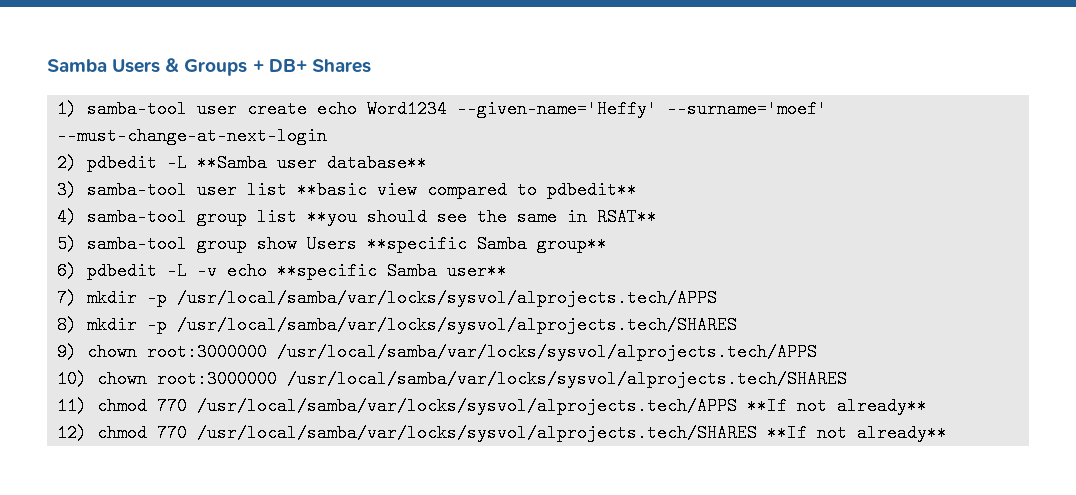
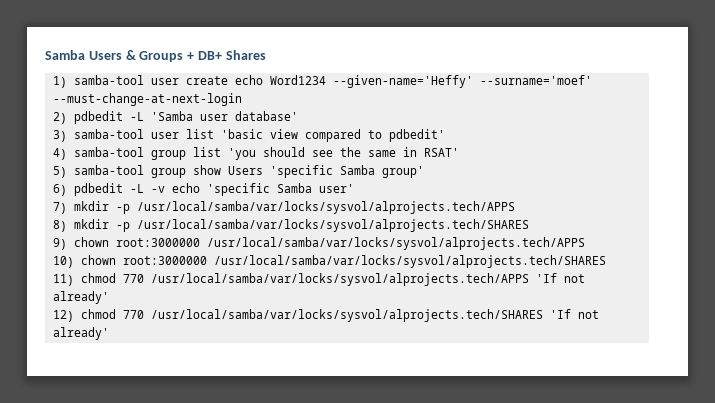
[197,154,428,172] **Samba user database** -> [150,111,298,121] 'Samba user database'
[297,181,368,199] **basic -> [220,129,263,139] 'basic
[547,181,638,199] pdbedit** -> [388,129,445,142] pdbedit'
[307,208,358,226] **you -> [227,148,256,160] 'you
[597,208,658,226] RSAT** -> [423,148,459,157] RSAT'
[367,235,608,253] **specific Samba group** -> [269,165,424,178] 'specific Samba group'
[277,262,508,280] **specific Samba user** -> [206,183,354,196] 'specific Samba user'
[747,397,928,415] **If not already** -> [535,273,585,283] [52,291,109,304] 'If not already'
[767,424,948,442] **If not already** -> [549,309,599,319] [52,327,109,340] 'If not already'

